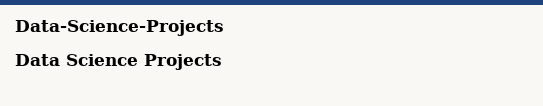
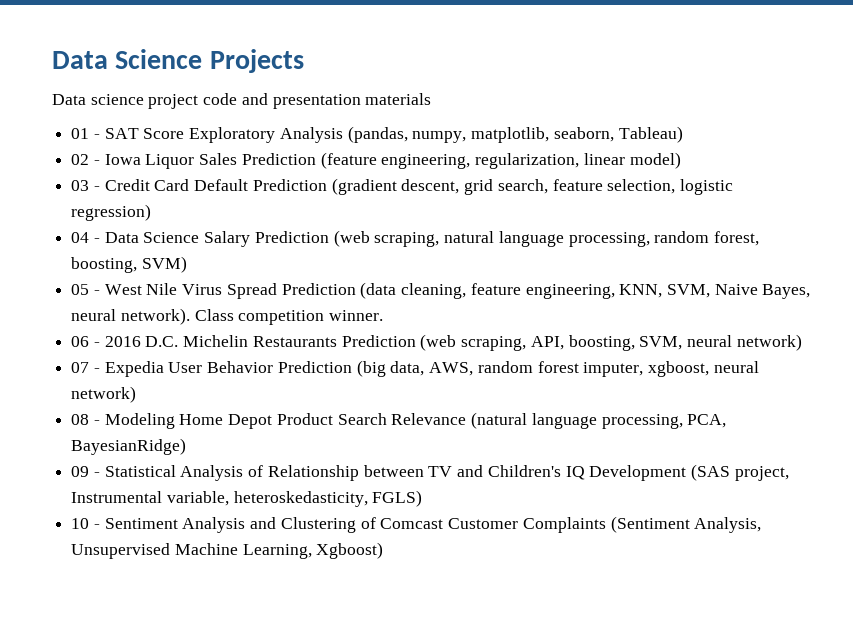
[15,20,224,36] Data-Science-Projects // -> (52, 60) none
(222, 62) none -> [52,93,432,109] [71,126,683,143] [71,152,681,169] [71,178,733,195] [71,204,152,221] [71,230,759,247] [71,256,187,273] [71,282,811,299] [71,308,384,325] [71,334,802,351] [71,360,759,377] [71,386,137,403] [71,412,727,429] [71,438,187,455] [71,464,789,481] [71,490,423,507] [71,516,762,533] [71,542,384,559] // Data science project code and presentation materials // 01 - SAT Score Exploratory Analysis (pandas, numpy, matplotlib, seaborn, Tableau) // 02 - Iowa Liquor Sales Prediction (feature engineering, regularization, linear model) // 03 - Credit Card Default Prediction (gradient descent, grid search, feature selection, logistic regression) // 04 - Data Science Salary Prediction (web scraping, natural language processing, random forest, boosting, SVM) // 05 - West Nile Virus Spread Prediction (data cleaning, feature engineering, KNN, SVM, Naive Bayes, neural network). Class competition winner. // 06 - 2016 D.C. Michelin Restaurants Prediction (web scraping, API, boosting, SVM, neural network) // 07 - Expedia User Behavior Prediction (big data, AWS, random forest imputer, xgboost, neural network) // 08 - Modeling Home Depot Product Search Relevance (natural language processing, PCA, BayesianRidge) // 09 - Statistical Analysis of Relationship between TV and Children's IQ Development (SAS project, Instrumental variable, heteroskedasticity, FGLS) // 10 - Sentiment Analysis and Clustering of Comcast Customer Complaints (Sentiment Analysis, Unsupervised Machine Learning, Xgboost)

